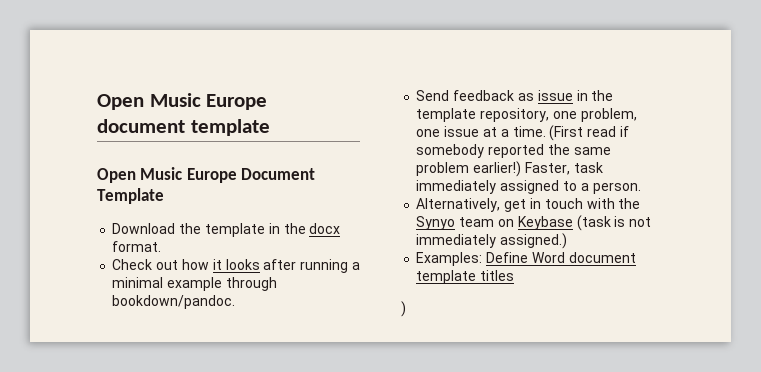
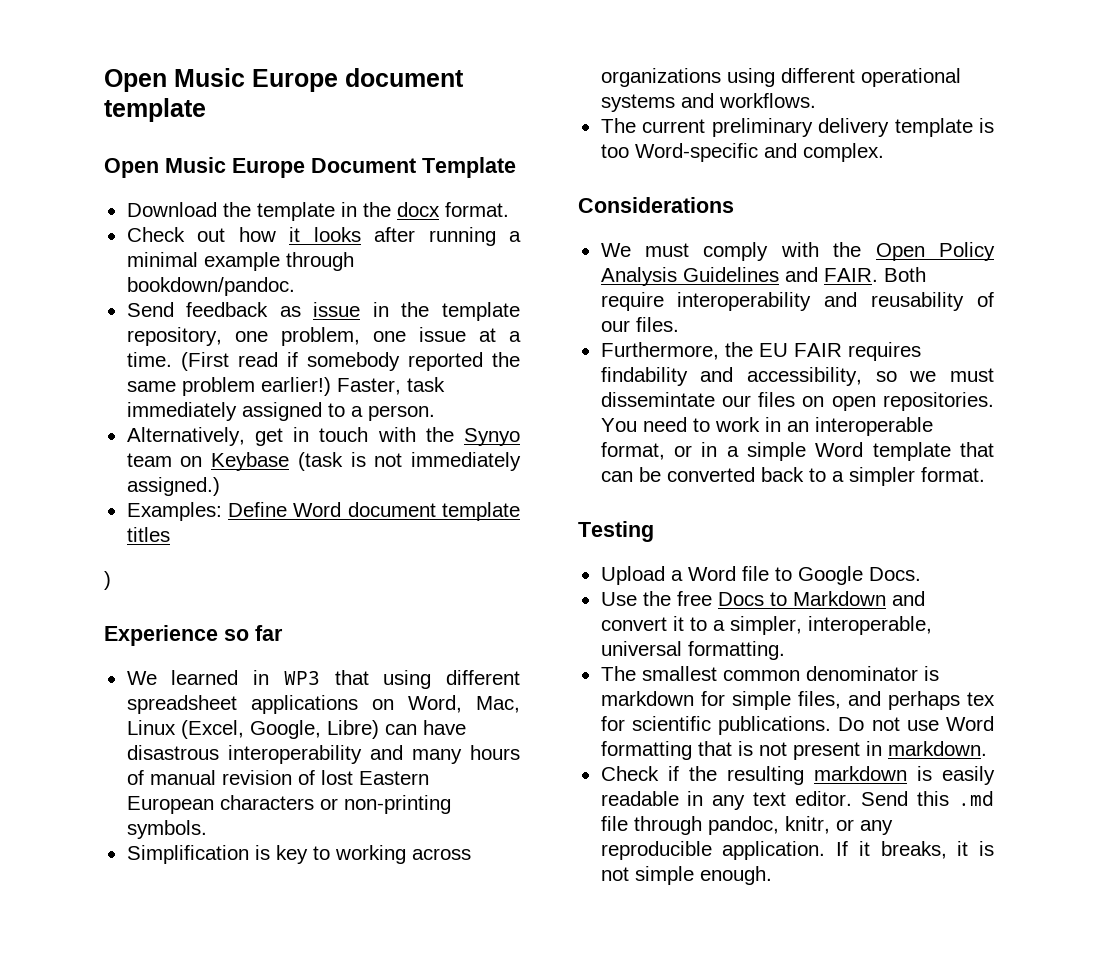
(406, 309) none -> [104,625,283,646] [126,670,520,689] [126,695,520,714] [126,720,466,739] [126,745,520,764] [126,770,429,785] [126,795,451,814] [126,820,207,839] [126,845,471,864] [600,68,961,87] [600,93,816,112] [600,118,994,137] [600,143,884,162] [578,197,734,213] [600,242,995,261] [600,267,926,286] [600,292,994,311] [600,317,679,332] [600,342,921,361] [600,367,994,386] [600,392,994,411] [600,417,933,436] [600,442,994,461] [600,467,985,486] [578,521,654,542] [600,566,921,585] [600,591,925,606] [600,616,932,635] [600,641,785,660] [600,666,939,681] [600,691,995,710] [600,716,994,735] [600,741,987,760] [600,766,995,785] [600,791,994,810] [600,816,893,835] [600,841,994,860] [600,866,772,885] // Experience so far // We learned in WP3 that using different spreadsheet applications on Word, Mac, Linux (Excel, Google, Libre) can have disastrous interoperability and many hours of manual revision of lost Eastern European characters or non-printing symbols. // Simplification is key to working across organizations using different operational systems and workflows. // The current preliminary delivery template is too Word-specific and complex. // Considerations // We must comply with the Open Policy Analysis Guidelines and FAIR. Both require interoperability and reusability of our files. // Furthermore, the EU FAIR requires findability and accessibility, so we must dissemintate our files on open repositories. You need to work in an interoperable format, or in a simple Word template that can be converted back to a simpler format. // Testing // Upload a Word file to Google Docs. // Use the free Docs to Markdown and convert it to a simpler, interoperable, universal formatting. // The smallest common denominator is markdown for simple files, and perhaps tex for scientific publications. Do not use Word formatting that is not present in markdown. // Check if the resulting markdown is easily readable in any text editor. Send this .md file through pandoc, knitr, or any reproducible application. If it breaks, it is not simple enough.

